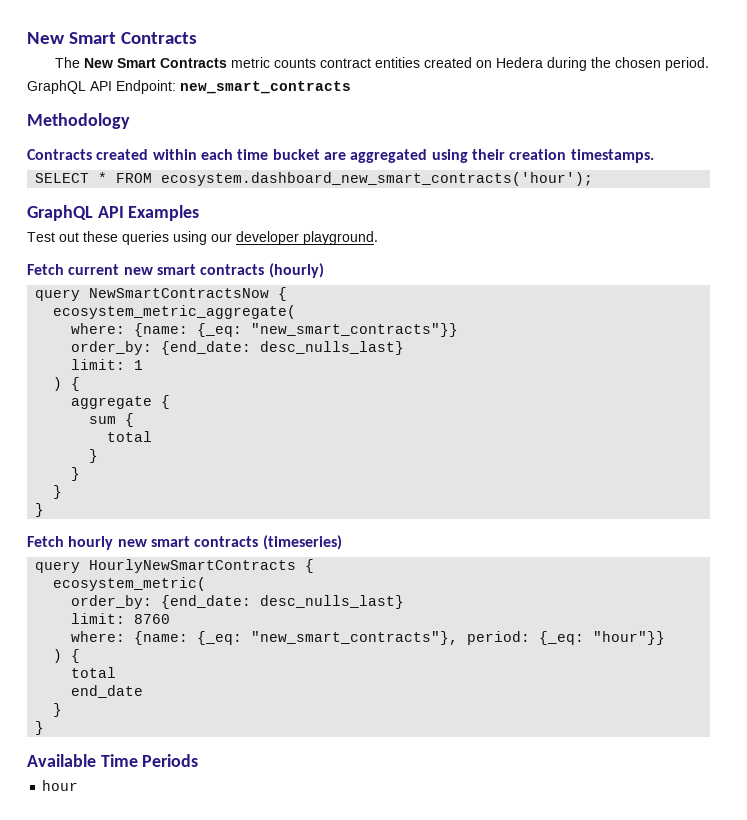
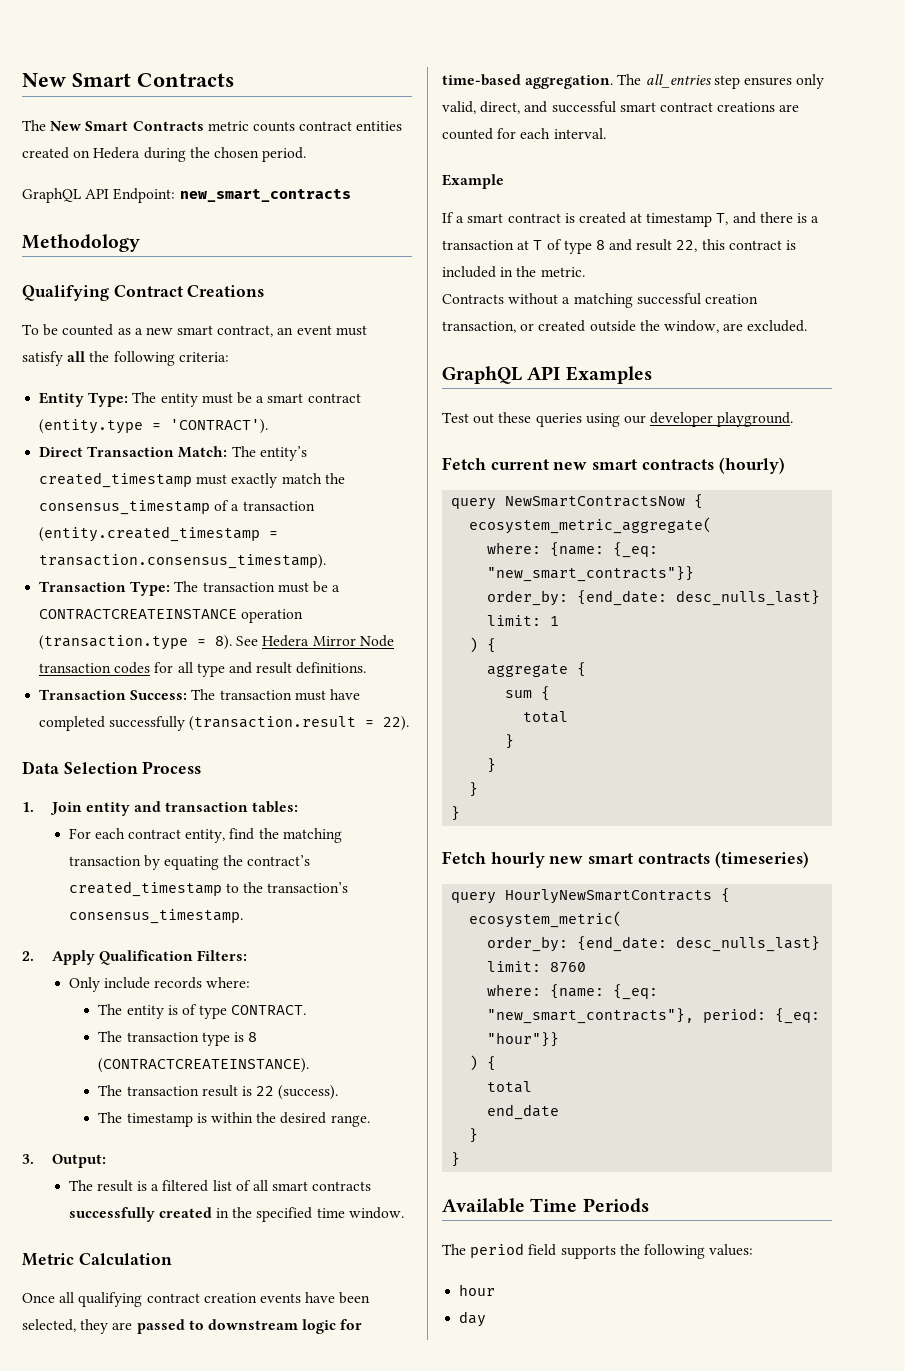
[27,149,654,163] [35,172,594,186] Contracts created within each time bucket are aggregated using their creation timestamps. // SELECT * FROM ecosystem.dashboard_new_smart_contracts('hour'); -> [22,285,265,301] [22,324,367,337] [22,351,229,366] [39,392,361,407] [39,419,269,434] [39,446,307,461] [39,472,345,488] [39,500,315,515] [39,526,279,542] [39,554,327,569] [39,581,341,596] [39,609,304,623] [39,635,394,650] [39,662,367,677] [39,689,360,701] [39,716,410,731] [22,761,202,774] [22,801,299,816] [68,828,342,843] [68,855,311,870] [68,881,349,897] [68,909,243,924] [22,950,248,965] [68,977,251,992] [98,1004,307,1019] [98,1031,258,1046] [98,1058,310,1073] [98,1085,339,1100] [98,1112,370,1127] [22,1154,106,1168] [68,1180,372,1192] [68,1207,404,1222] [22,1253,172,1266] [22,1292,371,1307] [22,1319,363,1334] [442,74,825,89] [442,101,800,114] [442,128,606,140] [442,174,504,189] [442,212,820,227] [442,239,797,254] [442,266,585,278] [442,293,758,308] [442,320,808,333] Qualifying Contract Creations // To be counted as a new smart contract, an event must satisfy all the following criteria: // Entity Type: The entity must be a smart contract (entity.type = 'CONTRACT'). // Direct Transaction Match: The entity’s created_timestamp must exactly match the consensus_timestamp of a transaction (entity.created_timestamp = transaction.consensus_timestamp). // Transaction Type: The transaction must be a CONTRACTCREATEINSTANCE operation (transaction.type = 8). See Hedera Mirror Node transaction codes for all type and result definitions. // Transaction Success: The transaction must have completed successfully (transaction.result = 22). // Data Selection Process // 1. Join entity and transaction tables: // For each contract entity, find the matching transaction by equating the contract’s created_timestamp to the transaction’s consensus_timestamp. // 2. Apply Qualification Filters: // Only include records where: // The entity is of type CONTRACT. // The transaction type is 8 (CONTRACTCREATEINSTANCE). // The transaction result is 22 (success). // The timestamp is within the desired range. // 3. Output: // The result is a filtered list of all smart contracts successfully created in the specified time window. // Metric Calculation // Once all qualifying contract creation events have been selected, they are passed to downstream logic for time-based aggregation. The all_entries step ensures only valid, direct, and successful smart contract creations are counted for each interval. // Example // If a smart contract is created at timestamp T, and there is a transaction at T of type 8 and result 22, this contract is included in the metric. // Contracts without a matching successful creation transaction, or created outside the window, are excluded.
(199, 760) none -> [442,1243,754,1259] // The period field supports the following values:
(79, 785) none -> [459,1311,487,1327] // day

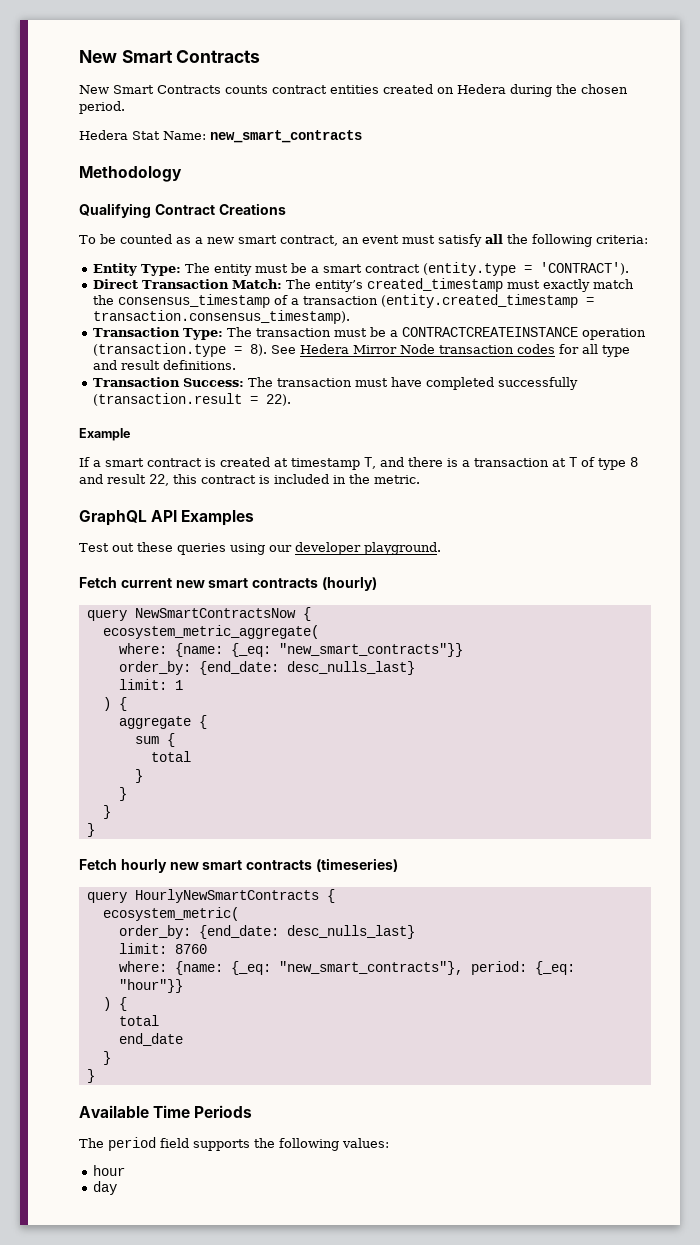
[22,120,249,131] The New Smart Contracts metric -> [79,85,221,94] New Smart Contracts
[22,188,176,203] GraphQL API Endpoint: -> [79,130,206,140] Hedera Stat Name:
[22,761,202,774] [22,801,299,816] [68,828,342,843] [68,855,311,870] [68,881,349,897] [68,909,243,924] [22,950,248,965] [68,977,251,992] [98,1004,307,1019] [98,1031,258,1046] [98,1058,310,1073] [98,1085,339,1100] [98,1112,370,1127] [22,1154,106,1168] [68,1180,372,1192] [68,1207,404,1222] [22,1253,172,1266] [22,1292,371,1307] [22,1319,363,1334] [442,74,825,89] [442,101,800,114] [442,128,606,140] // Data Selection Process // 1. Join entity and transaction tables: // For each contract entity, find the matching transaction by equating the contract’s created_timestamp to the transaction’s consensus_timestamp. // 2. Apply Qualification Filters: // Only include records where: // The entity is of type CONTRACT. // The transaction type is 8 (CONTRACTCREATEINSTANCE). // The transaction result is 22 (success). // The timestamp is within the desired range. // 3. Output: // The result is a filtered list of all smart contracts successfully created in the specified time window. // Metric Calculation // Once all qualifying contract creation events have been selected, they are passed to downstream logic for time-based aggregation. The all_entries step ensures only valid, direct, and successful smart contract creations are counted for each interval. -> (291, 400) none
[442,293,758,308] [442,320,808,333] // Contracts without a matching successful creation transaction, or created outside the window, are excluded. -> (420, 479) none

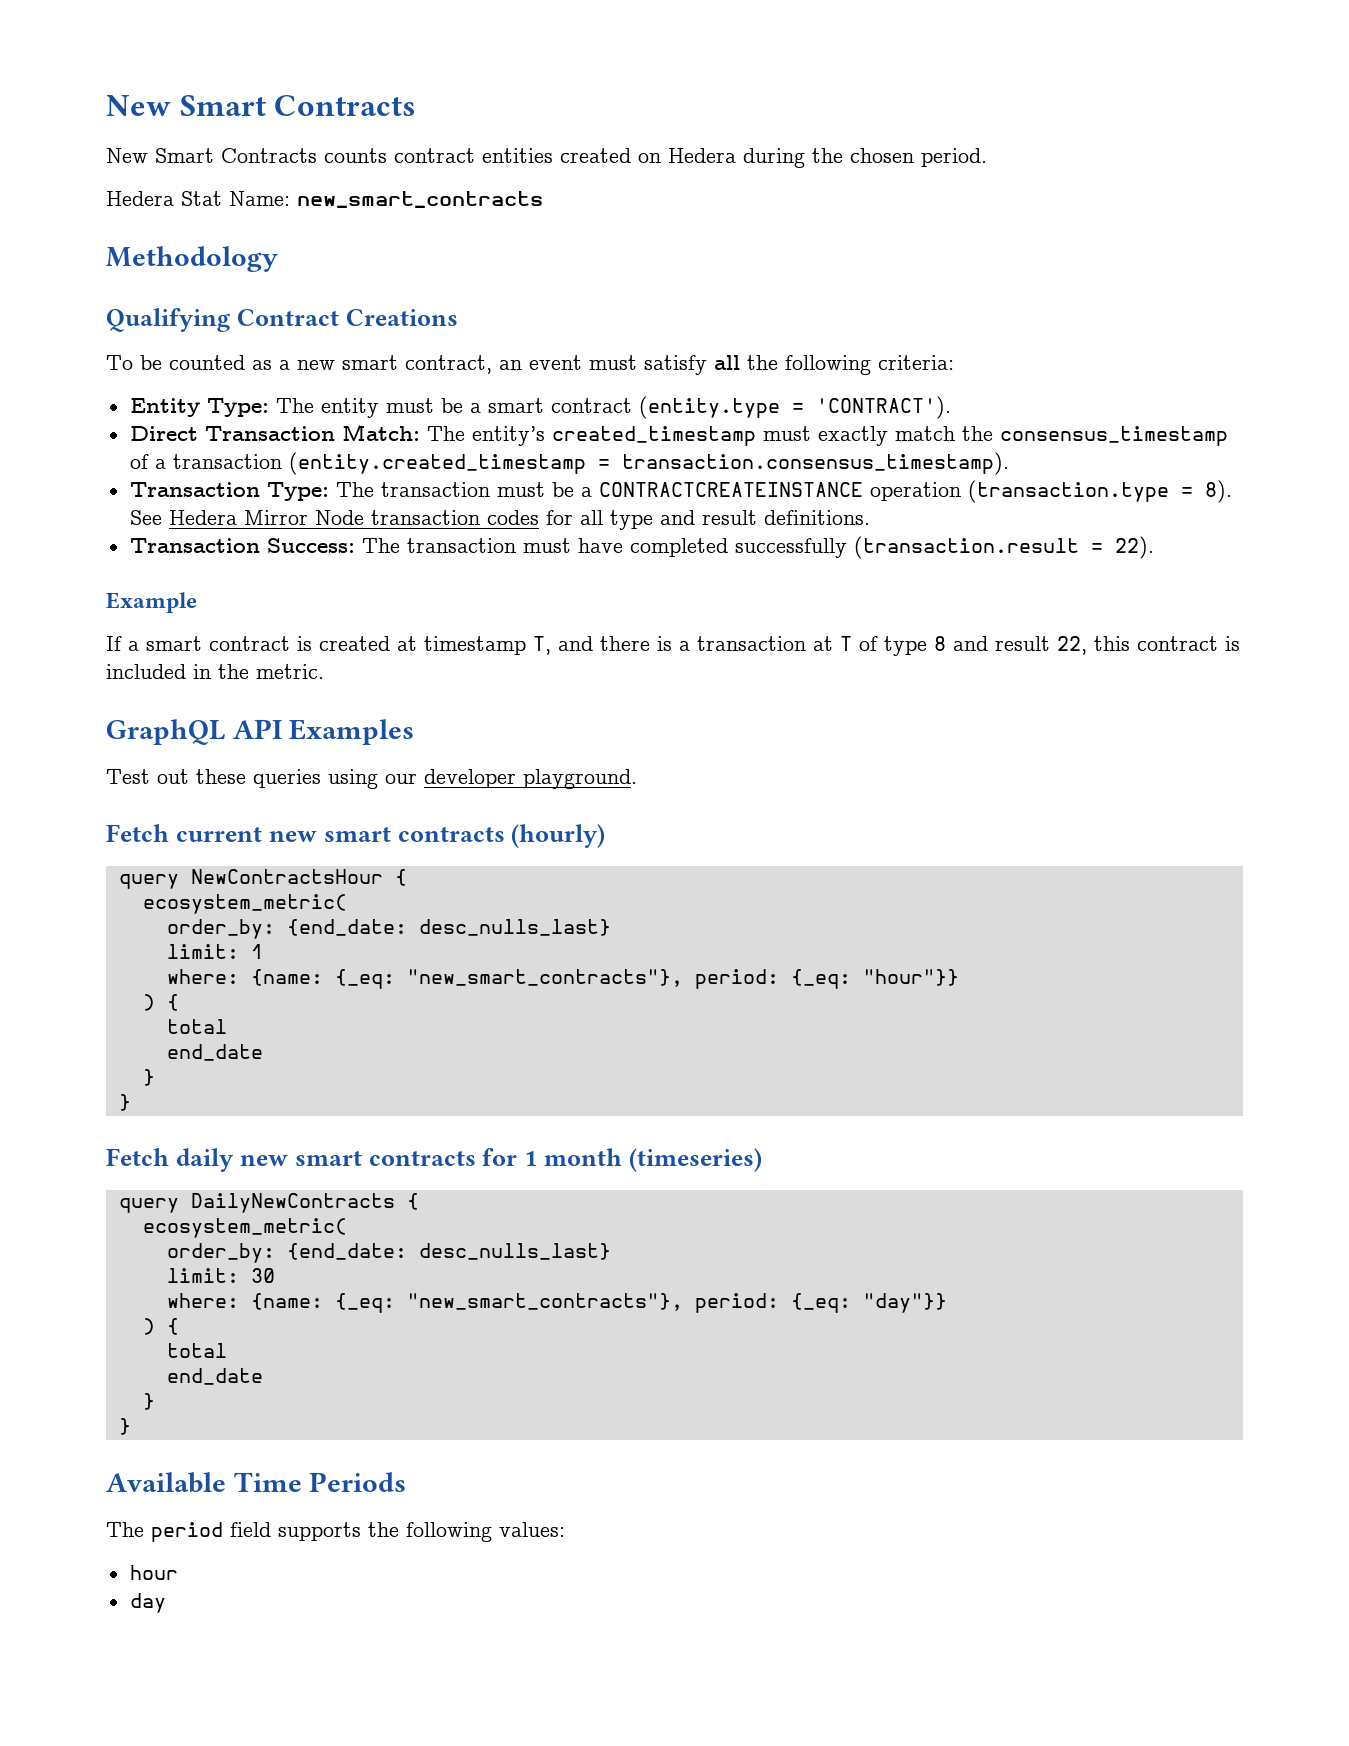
[134,607,311,621] [102,625,319,639] [118,643,463,657] [118,661,415,675] [118,679,183,690] [102,697,127,711] [118,715,207,729] [134,733,175,747] [150,751,191,762] [134,769,143,783] [118,787,127,801] [102,805,111,819] [86,823,95,837] [79,858,398,873] [86,889,335,903] [102,907,239,921] [118,925,415,939] [118,943,207,954] NewSmartContractsNow { // ecosystem_metric_aggregate( // where: {name: {_eq: "new_smart_contracts"}} // order_by: {end_date: desc_nulls_last} // limit: 1 // ) { // aggregate { // sum { // total // } // } // } // } // Fetch hourly new smart contracts (timeseries) // query HourlyNewSmartContracts { // ecosystem_metric( // order_by: {end_date: desc_nulls_last} // limit: 8760 -> [190,869,407,886] [142,894,347,914] [166,919,611,939] [166,944,263,959] NewContractsHour { // ecosystem_metric( // order_by: {end_date: desc_nulls_last} // limit: 1
(95, 1076) none -> [106,1148,763,1172] [118,1193,419,1213] [142,1218,347,1238] [166,1243,611,1263] [166,1268,275,1283] [166,1293,947,1313] [142,1318,179,1335] [166,1343,227,1358] [166,1368,263,1385] [142,1393,155,1410] [118,1418,131,1435] // Fetch daily new smart contracts for 1 month (timeseries) // query DailyNewContracts { // ecosystem_metric( // order_by: {end_date: desc_nulls_last} // limit: 30 // where: {name: {_eq: "new_smart_contracts"}, period: {_eq: "day"}} // ) { // total // end_date // } // }

